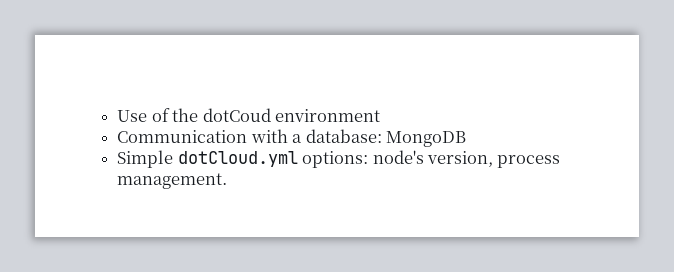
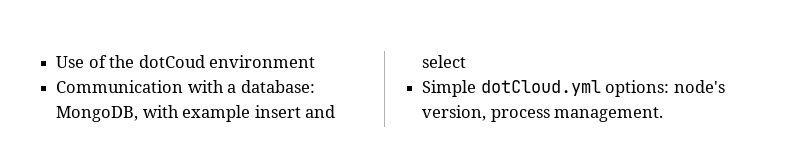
[385,131,466,147] MongoDB -> [56,105,335,122] [422,55,467,68] MongoDB, with example insert and select

